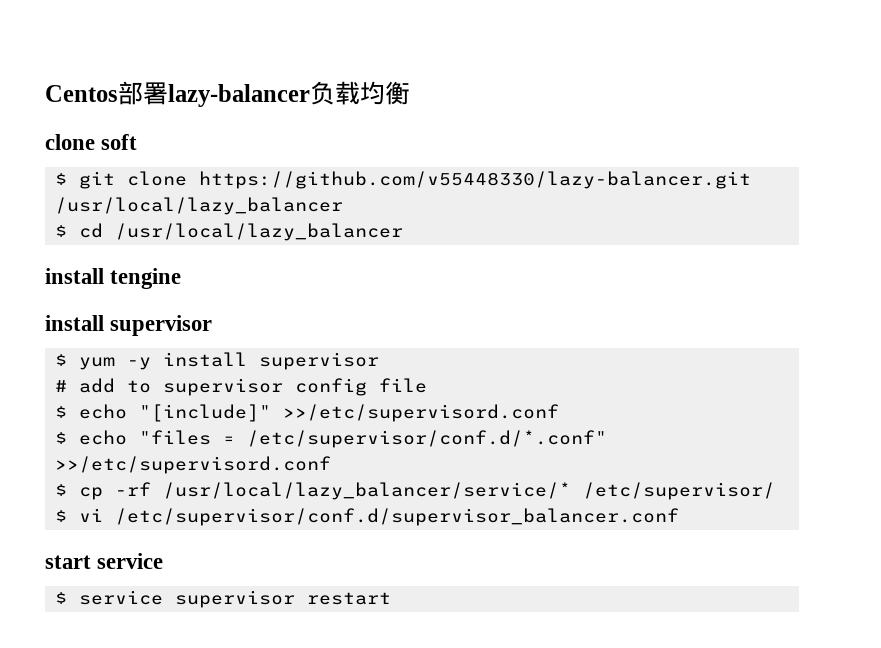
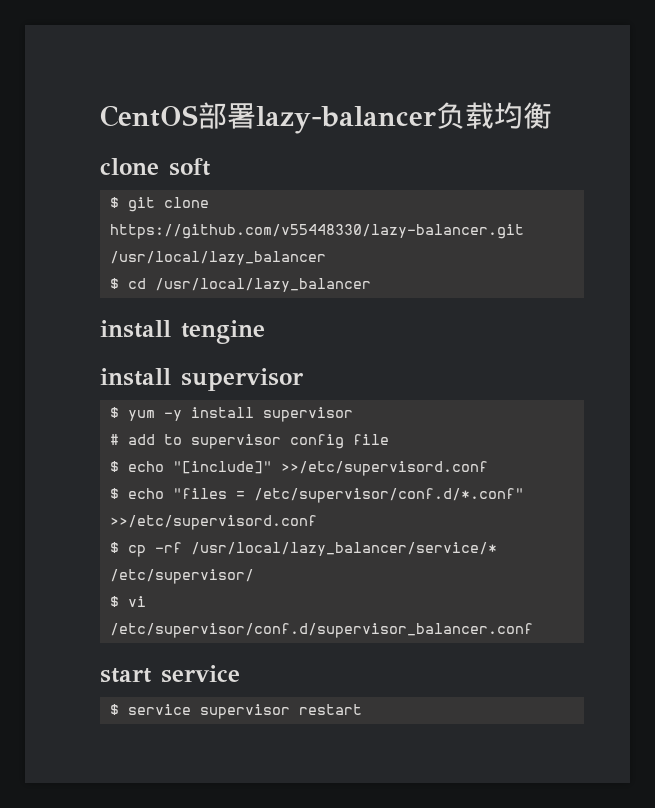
[45,85,118,102] Centos -> [100,105,198,127] CentOS

